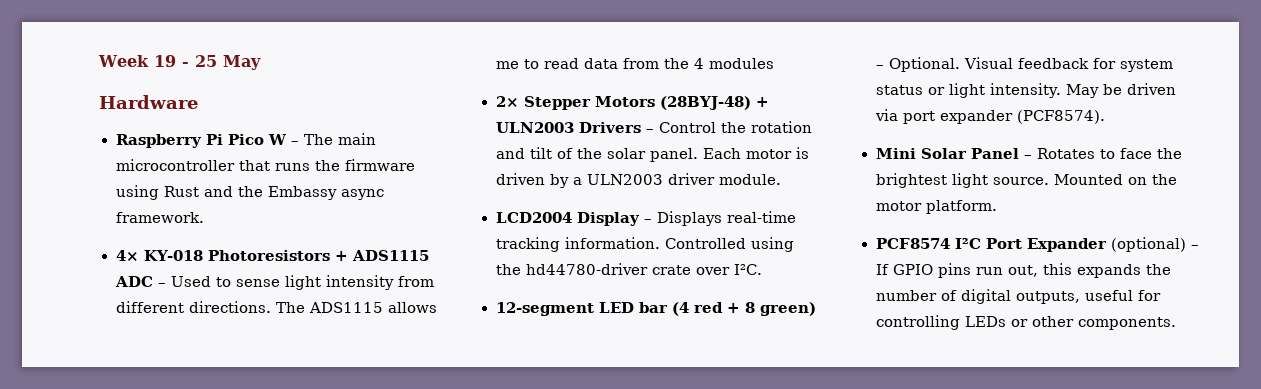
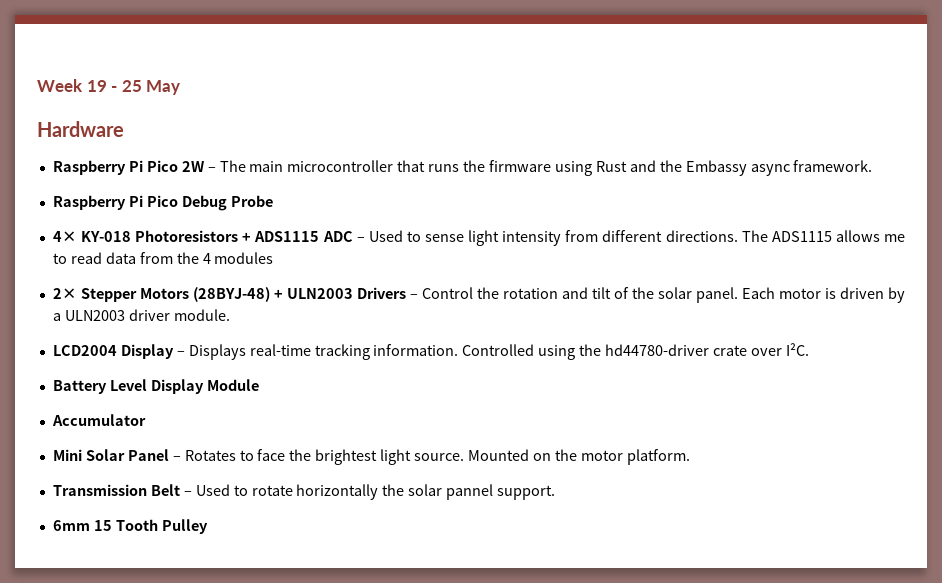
[267,134,287,145] W -> [181,161,204,172] 2W
(204, 217) none -> [52,195,273,211] // Raspberry Pi Pico Debug Probe
[495,302,816,316] [875,57,1173,72] [875,83,1177,98] [874,109,1105,124] 12-segment LED bar (4 red + 8 green) – Optional. Visual feedback for system status or light intensity. May be driven via port expander (PCF8574). -> [52,379,259,394] [51,414,146,426] Battery Level Display Module // Accumulator
[875,237,1199,252] [875,263,1171,278] [875,289,1161,304] [875,315,1176,330] PCF8574 I²C Port Expander (optional) – If GPIO pins run out, this expands the number of digital outputs, useful for controlling LEDs or other components. -> [52,484,556,500] [52,519,208,534] Transmission Belt – Used to rotate horizontally the solar pannel support. // 6mm 15 Tooth Pulley

